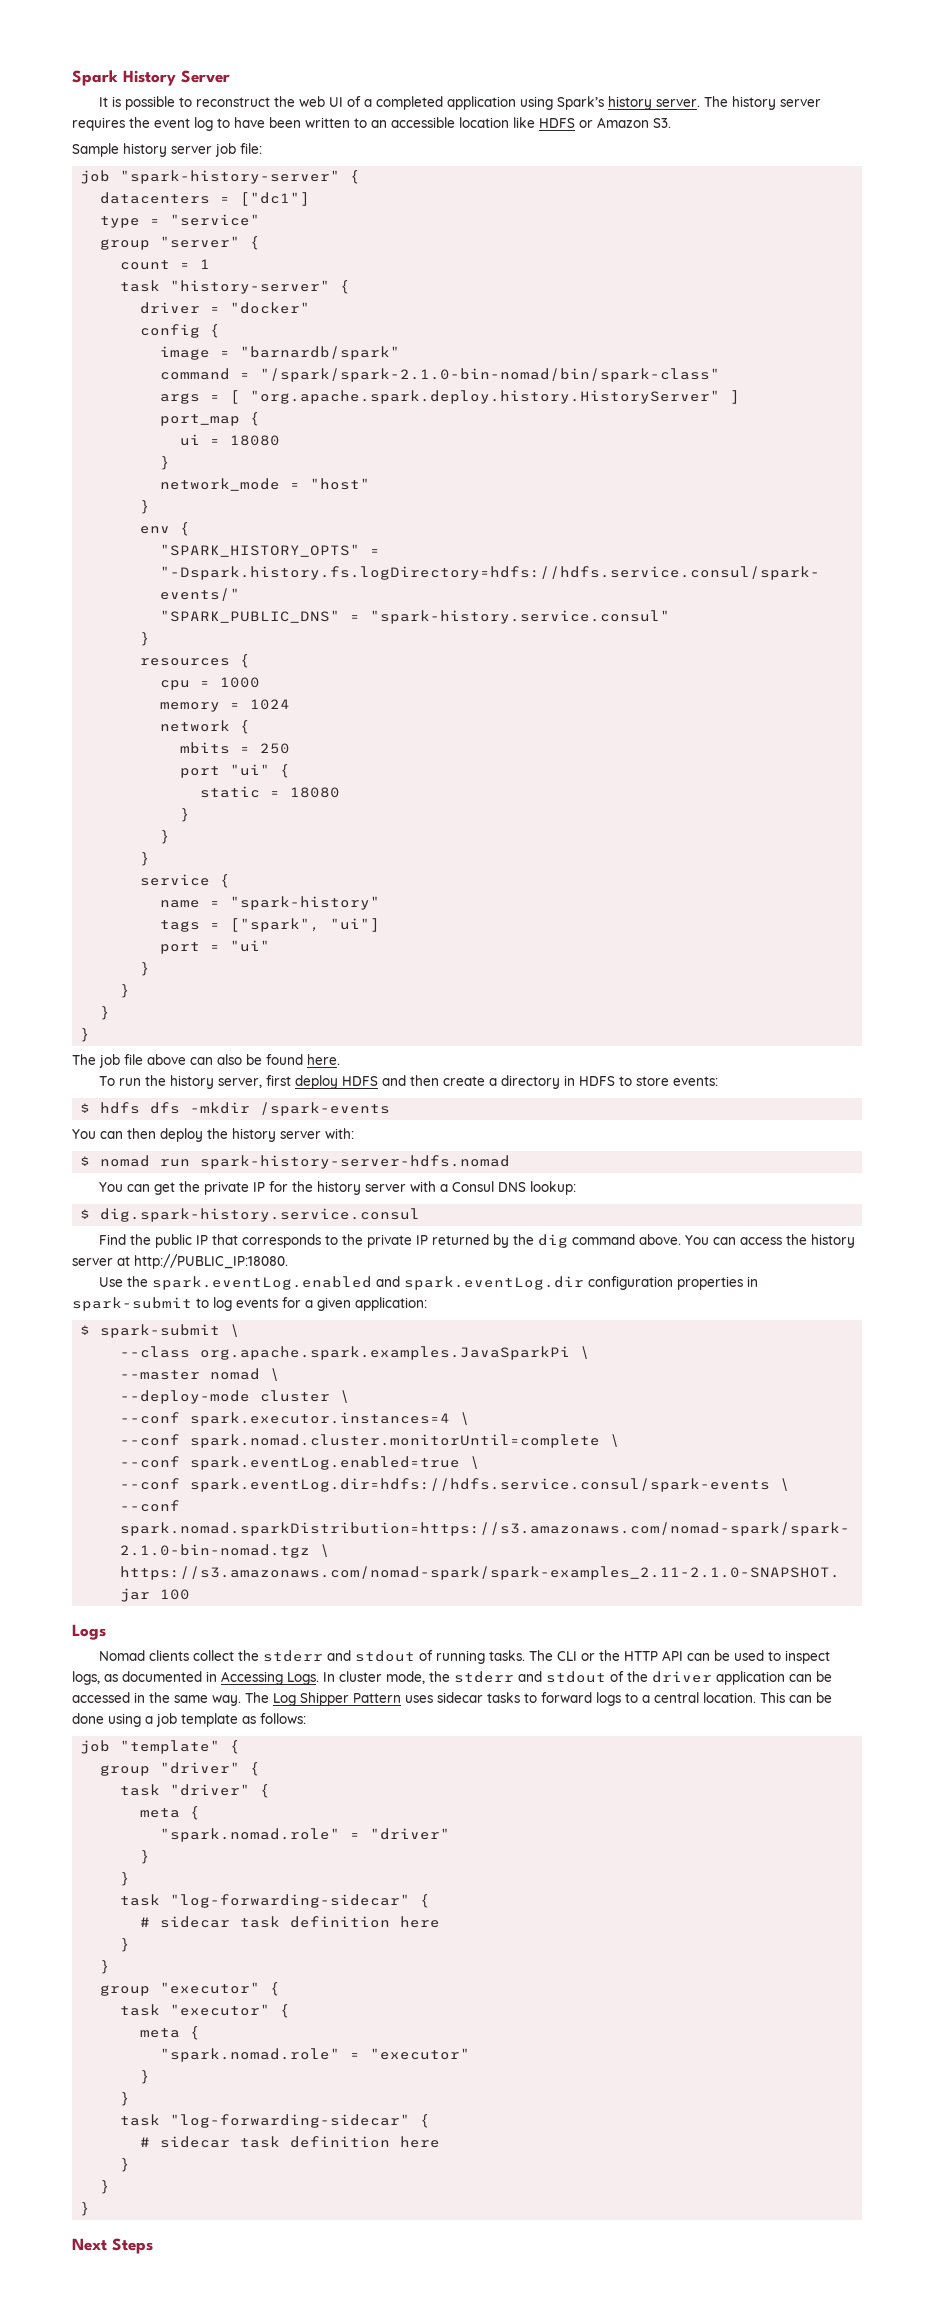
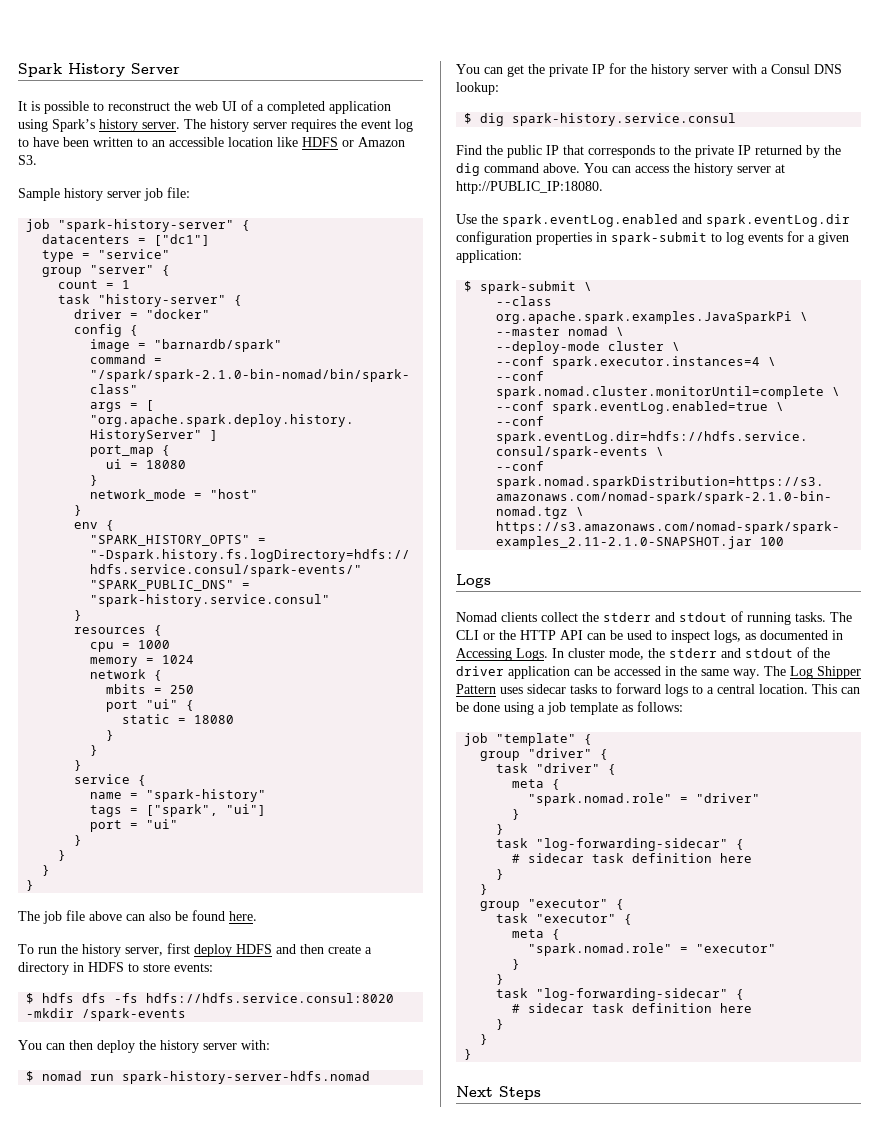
(181, 1108) none -> [114,993,395,1003] -fs hdfs://hdfs.service.consul:8020
[100,1208,421,1222] dig.spark-history.service.consul -> [480,113,737,126] dig spark-history.service.consul

